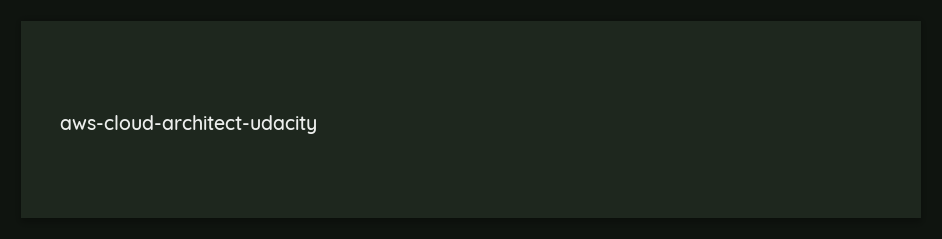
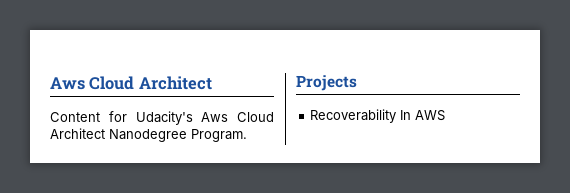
[60,115,317,134] aws-cloud-architect-udacity -> [50,76,212,90] [50,111,274,125] [50,128,247,142] [296,75,357,91] [310,109,446,123] Aws Cloud Architect // Content for Udacity's Aws Cloud Architect Nanodegree Program. // Projects // Recoverability In AWS

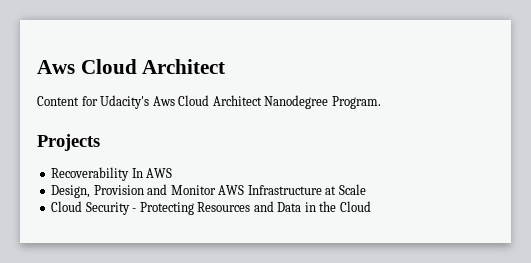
(446, 115) none -> [51,184,366,198] [51,201,371,215] // Design, Provision and Monitor AWS Infrastructure at Scale // Cloud Security - Protecting Resources and Data in the Cloud

